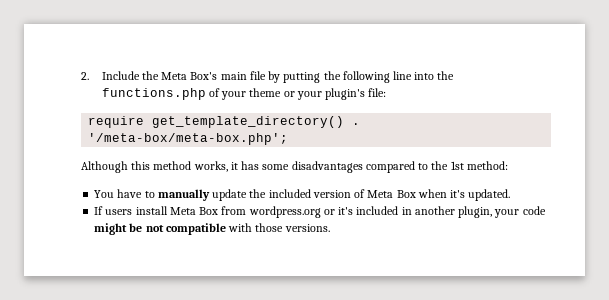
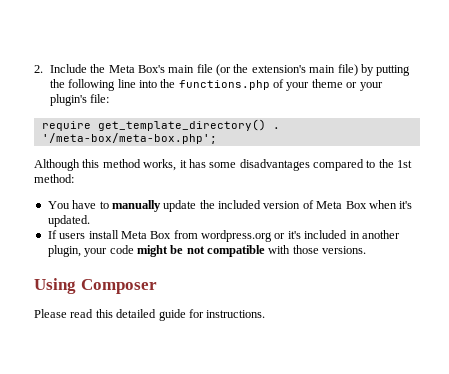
(266, 75) none -> [216,64,358,76] (or the extension's main file)
(330, 228) none -> [34,278,157,294] [34,309,266,321] // Using Composer // Please read this detailed guide for instructions.

